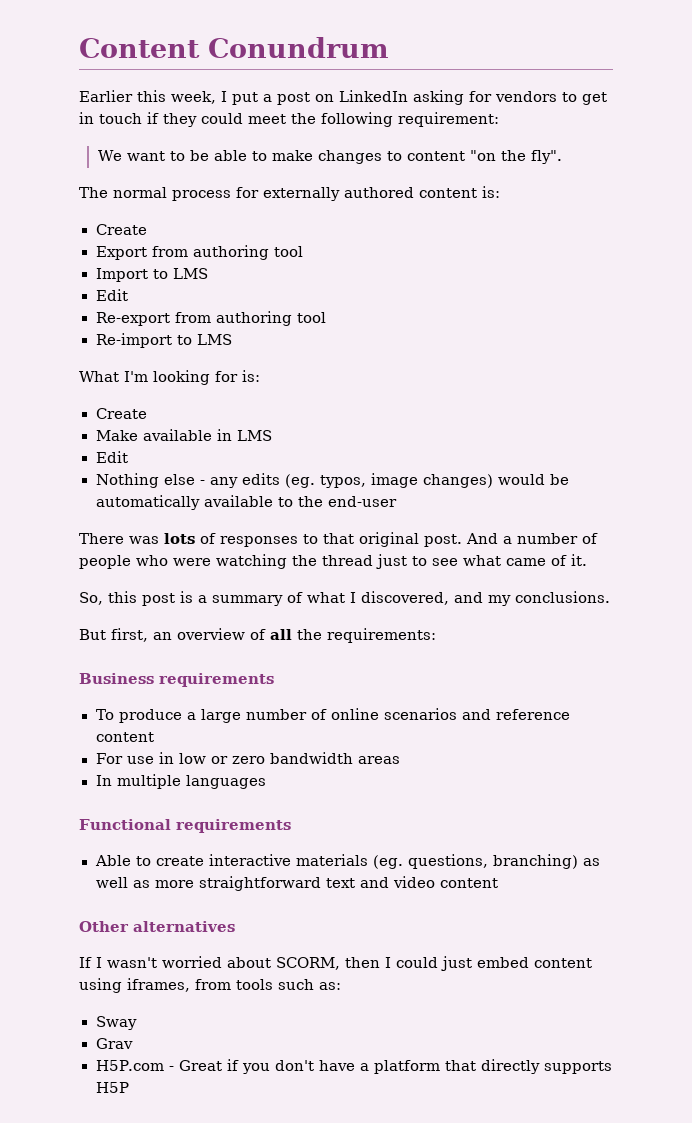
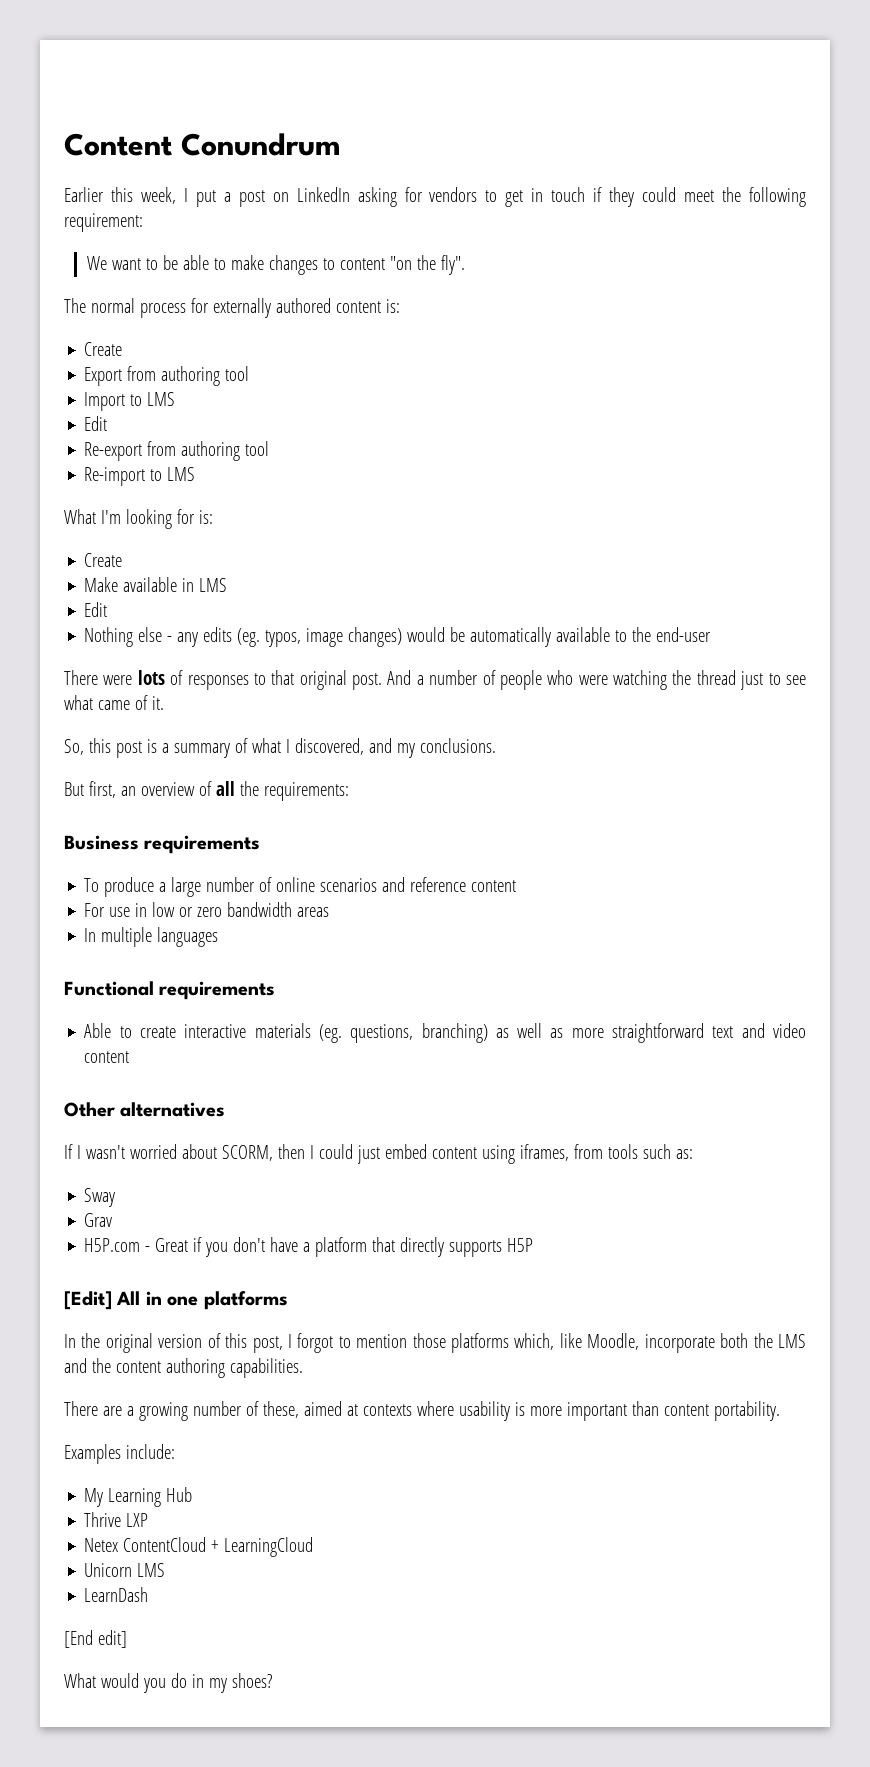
[129,536,159,544] was -> [103,675,133,685] were
(129, 1087) none -> [64,1291,288,1310] [64,1333,807,1353] [64,1358,303,1378] [64,1401,780,1421] [64,1444,175,1464] [84,1487,193,1507] [84,1512,149,1527] [84,1537,314,1557] [84,1563,166,1577] [84,1587,149,1602] [64,1630,127,1648] [64,1673,272,1693] // [Edit] All in one platforms // In the original version of this post, I forgot to mention those platforms which, like Moodle, incorporate both the LMS and the content authoring capabilities. // There are a growing number of these, aimed at contexts where usability is more important than content portability. // Examples include: // My Learning Hub // Thrive LXP // Netex ContentCloud + LearningCloud // Unicorn LMS // LearnDash // [End edit] // What would you do in my shoes?

